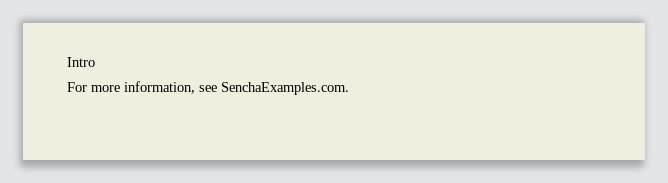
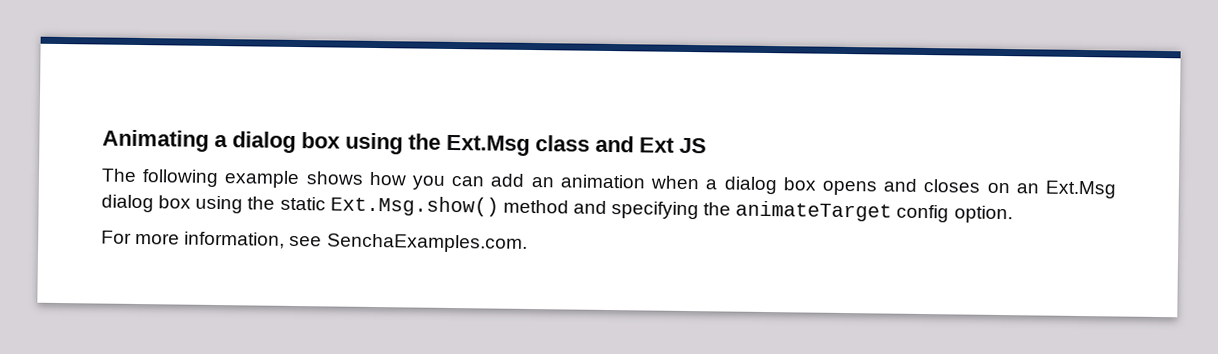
[67,57,95,67] Intro -> [102,129,707,156] [101,168,1116,199] [101,194,1013,224] Animating a dialog box using the Ext.Msg class and Ext JS // The following example shows how you can add an animation when a dialog box opens and closes on an Ext.Msg dialog box using the static Ext.Msg.show() method and specifying the animateTarget config option.

